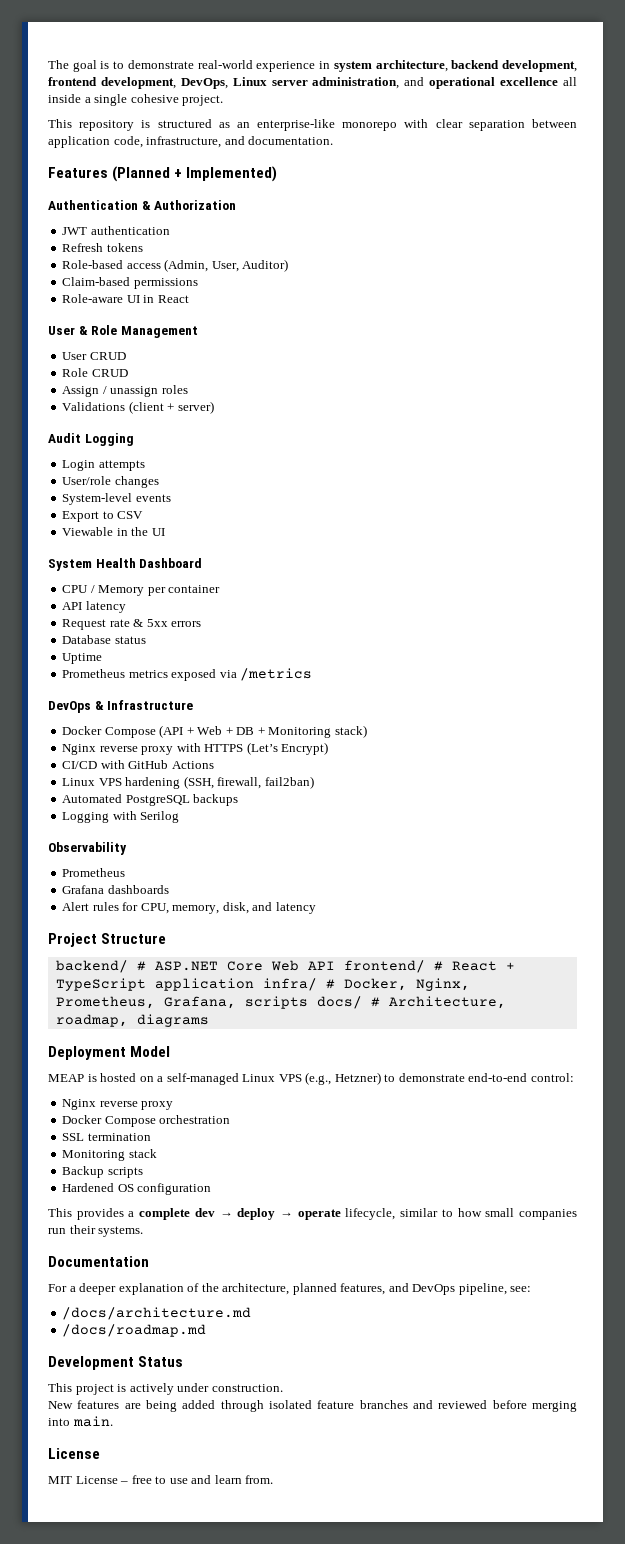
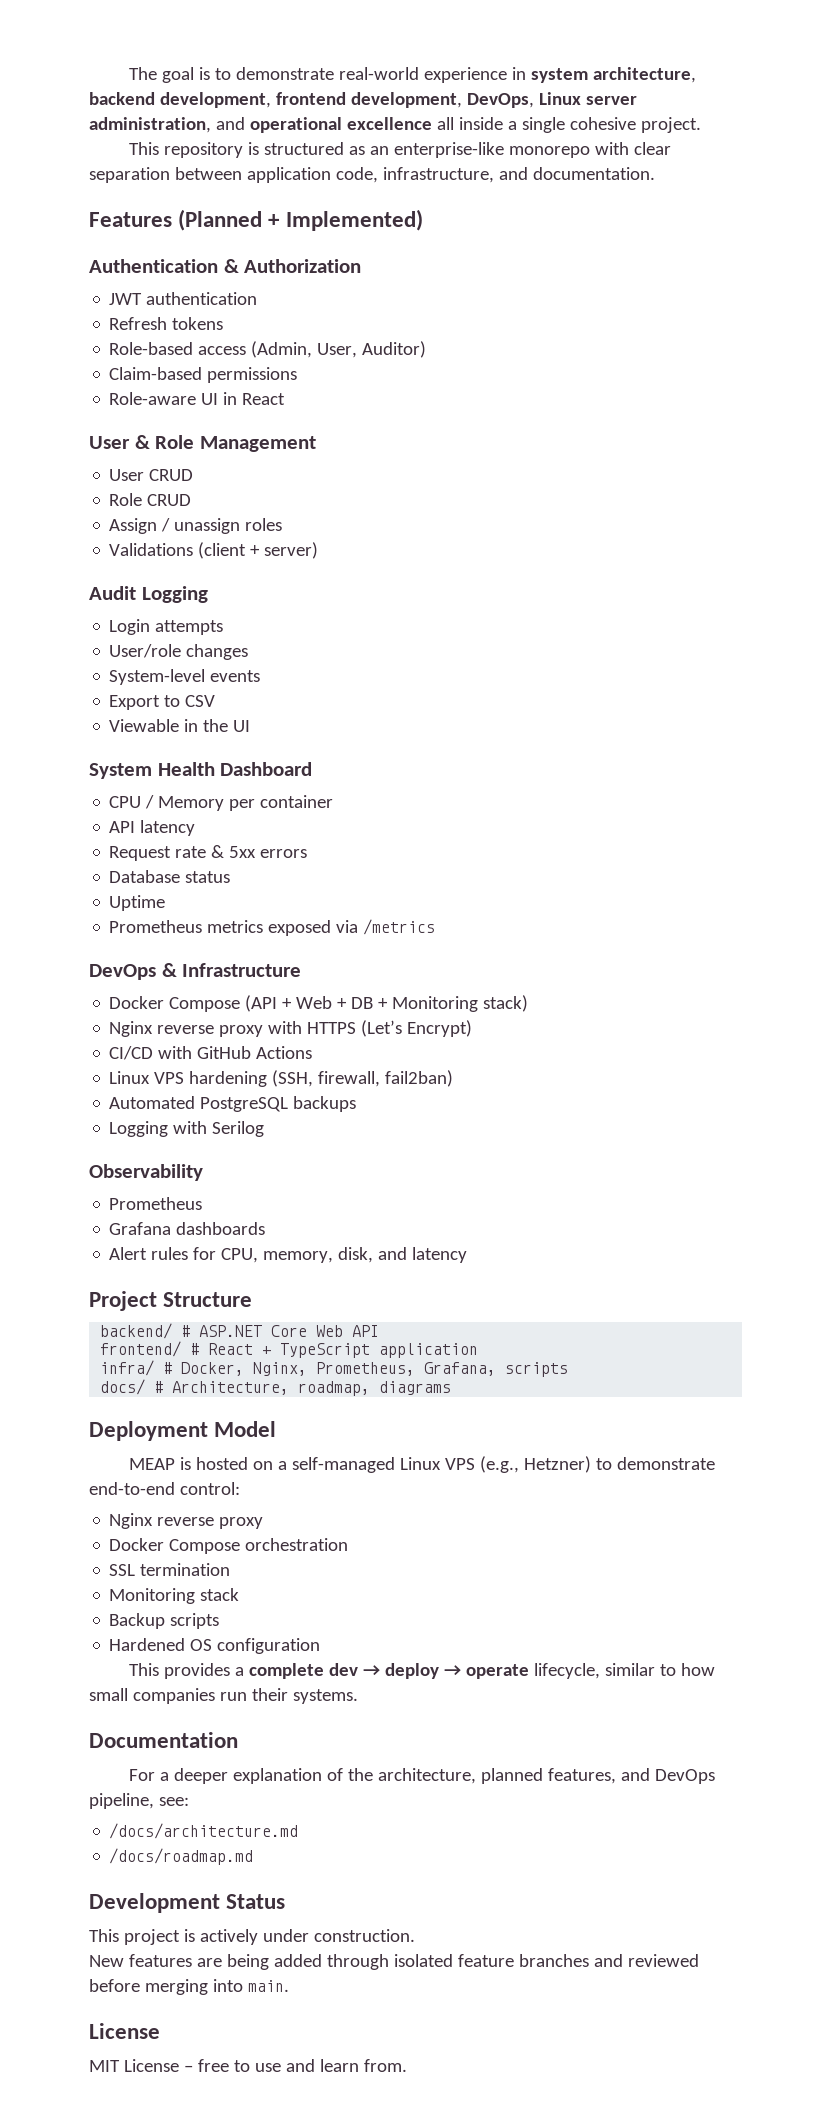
(335, 965) none -> (380, 1331) //
(254, 984) none -> (479, 1350) //
(308, 1002) none -> (569, 1369) //

